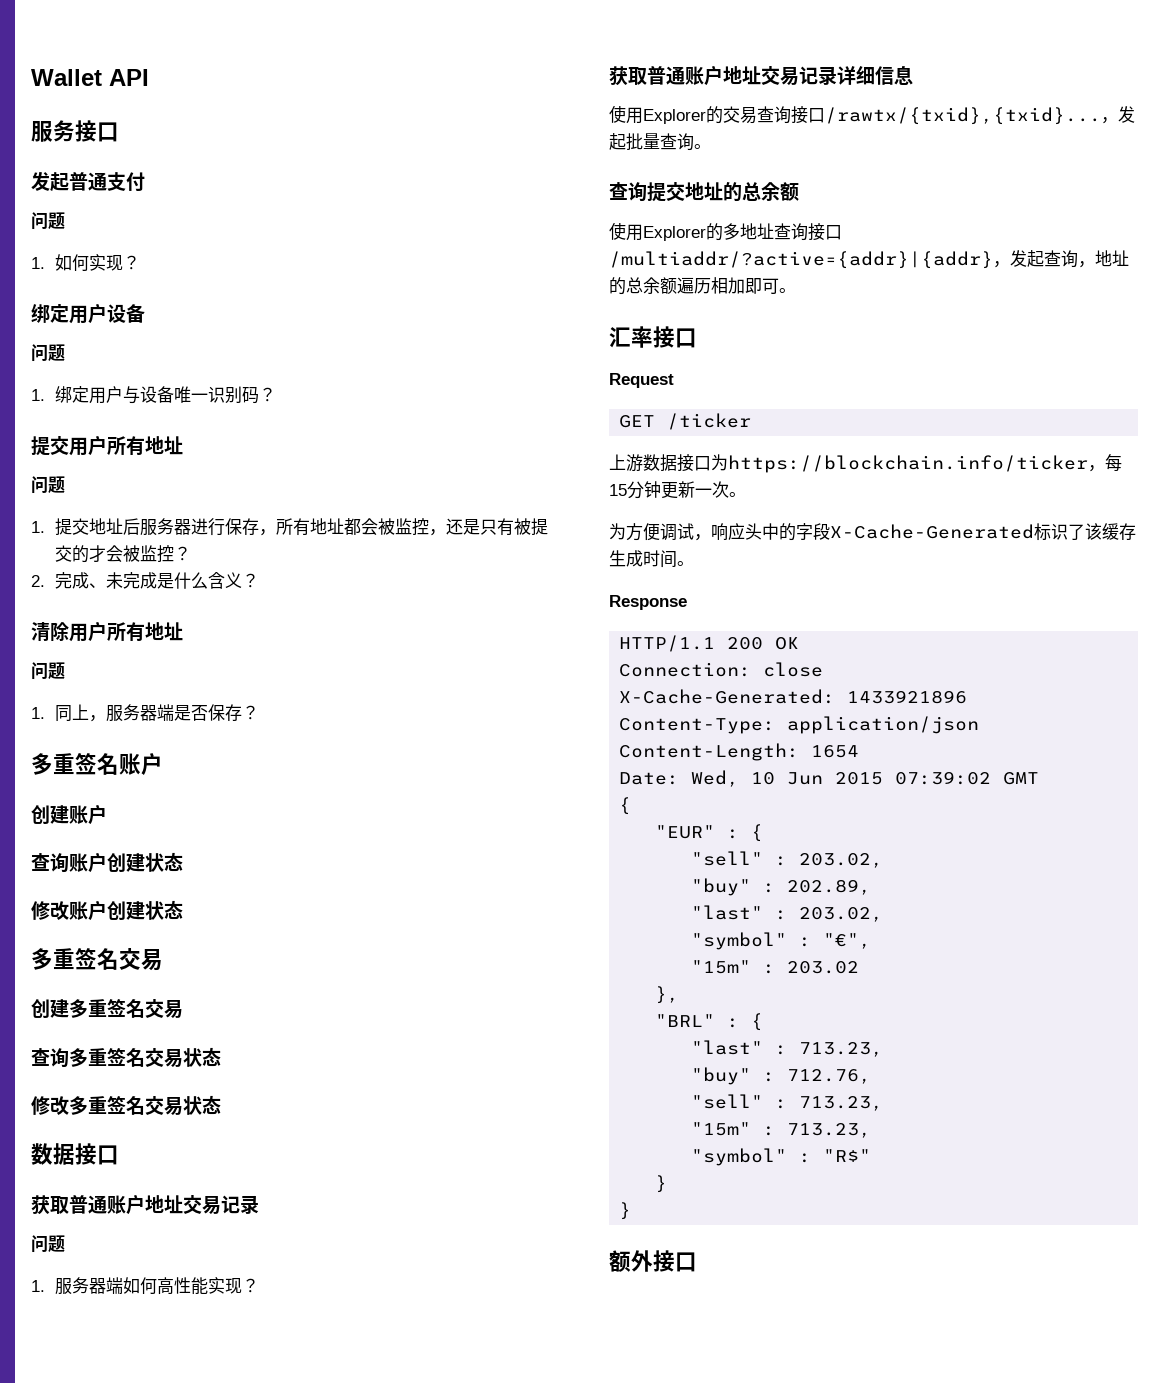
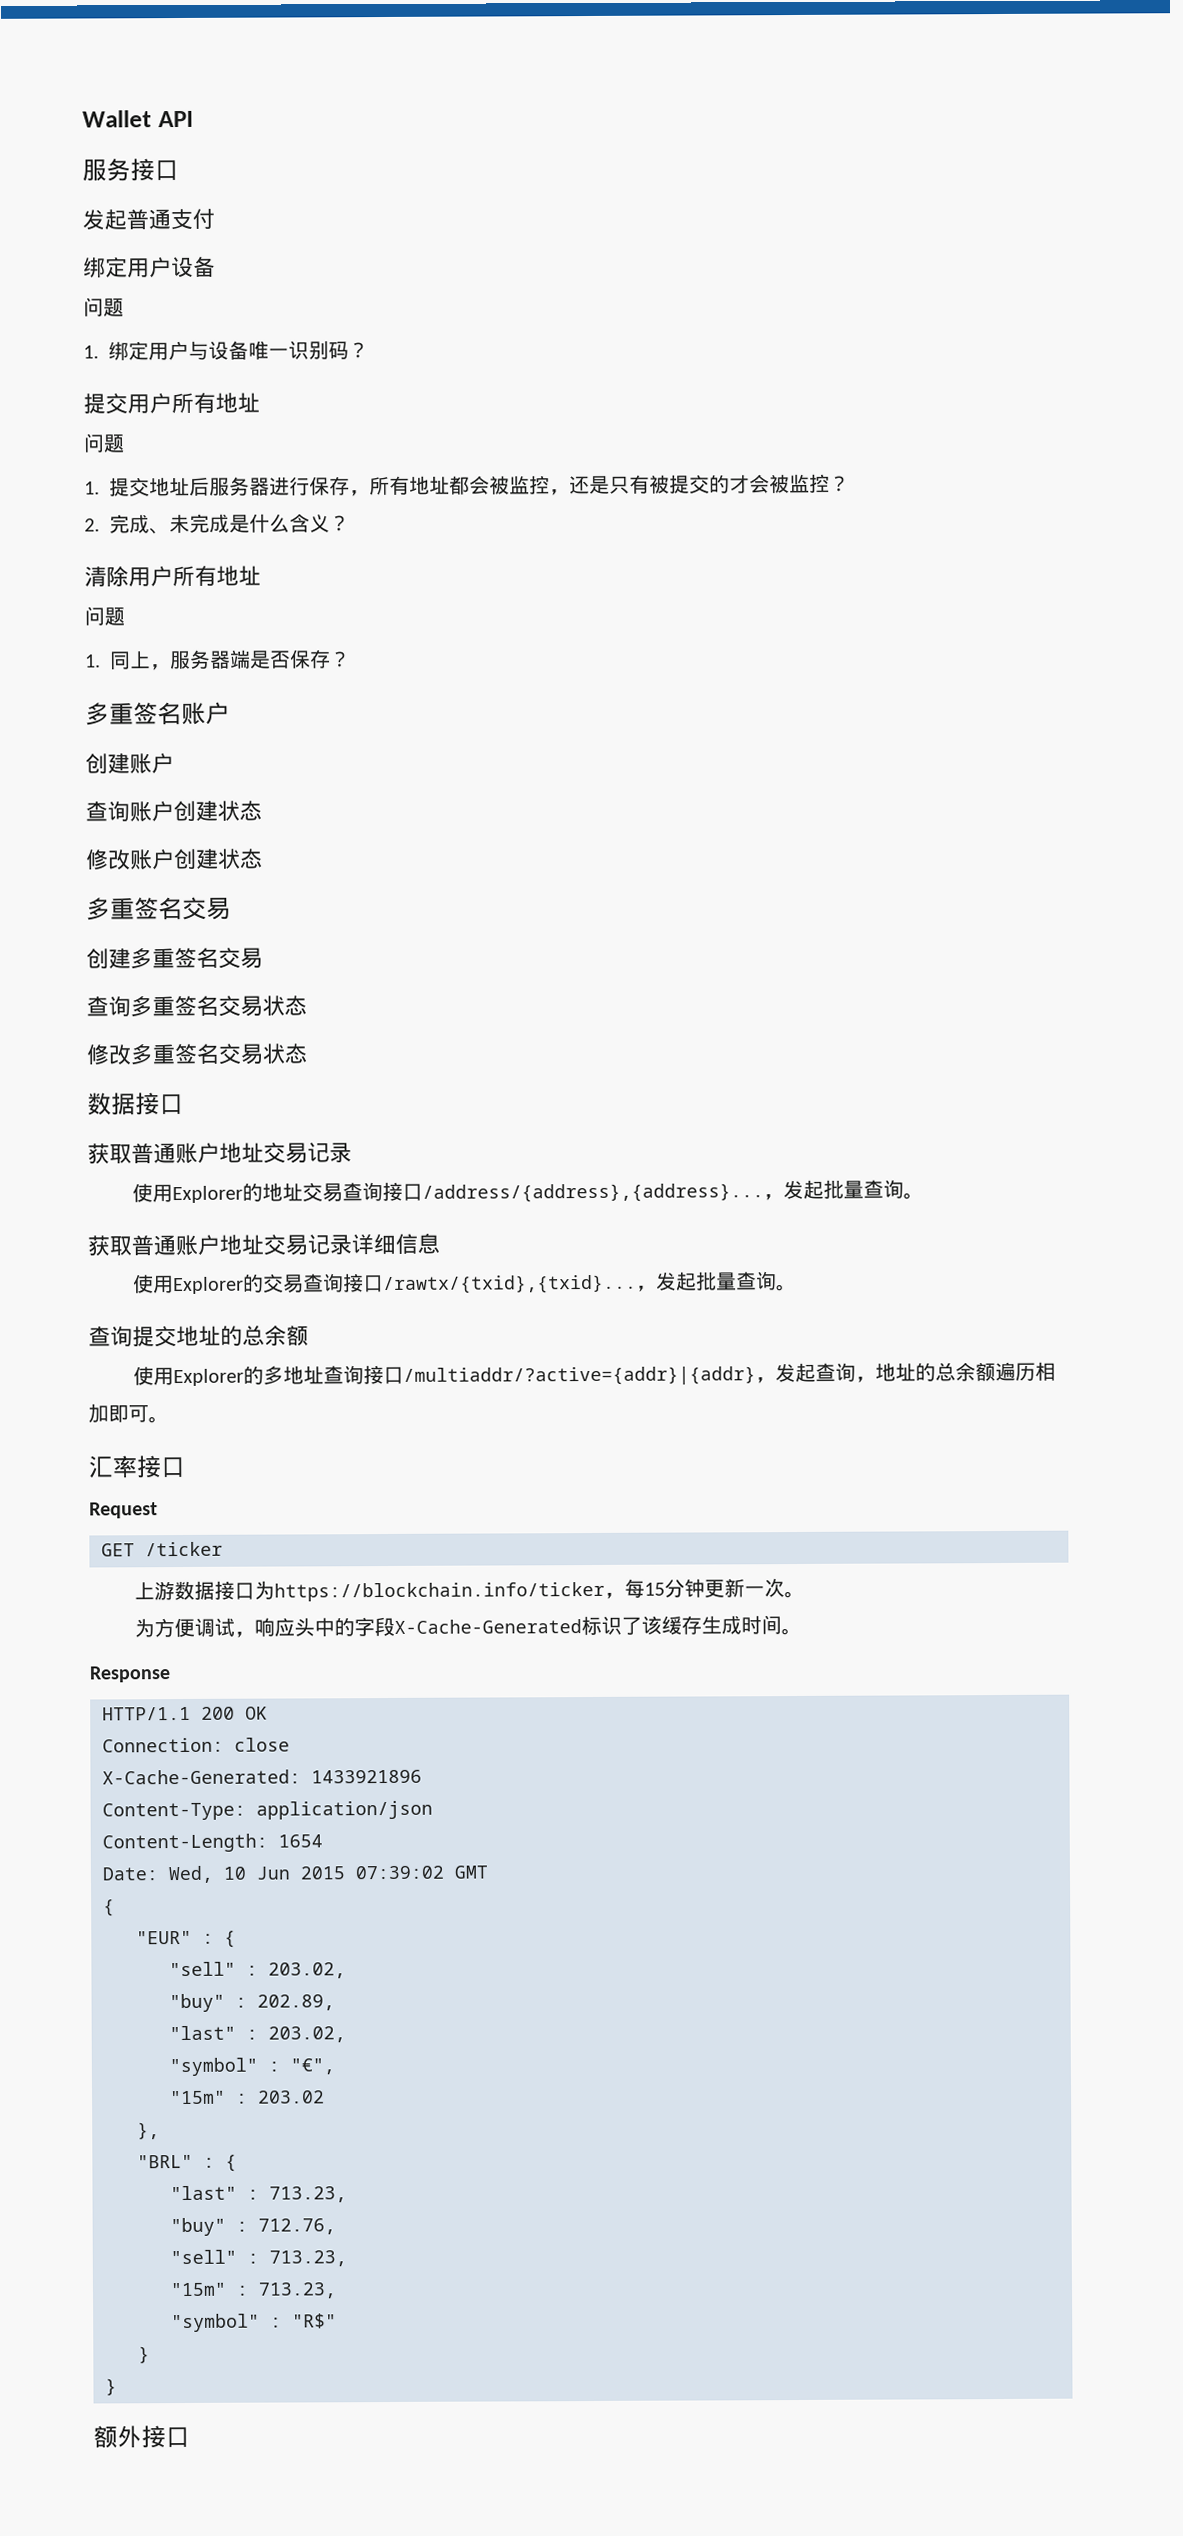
[31,212,65,230] [31,254,140,271] // 问题 // 1.如何实现？ -> (215, 218) none
[31,1235,65,1253] [31,1277,259,1295] 问题 // 1.服务器端如何高性能实现？ -> [131,1179,924,1204] 使用Explorer的地址交易查询接口/address/{address},{address}...，发起批量查询。

